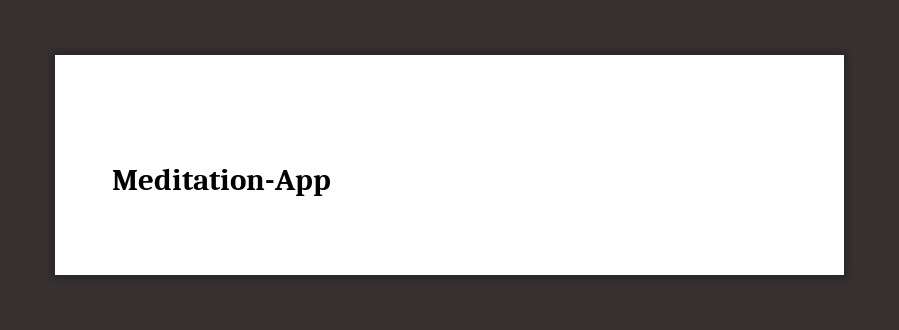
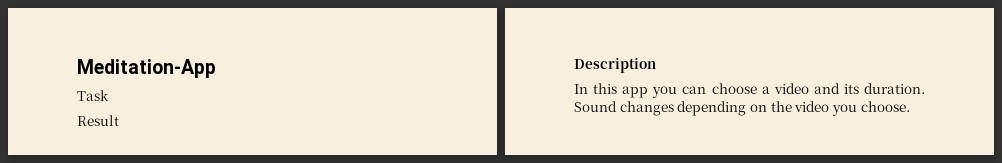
(331, 182) none -> [77,90,109,101] [77,115,119,126] [574,58,656,73] [574,83,925,98] [574,101,910,116] // Task // Result // Description // In this app you can choose a video and its duration. Sound changes depending on the video you choose.

